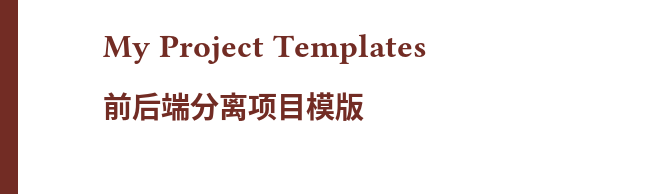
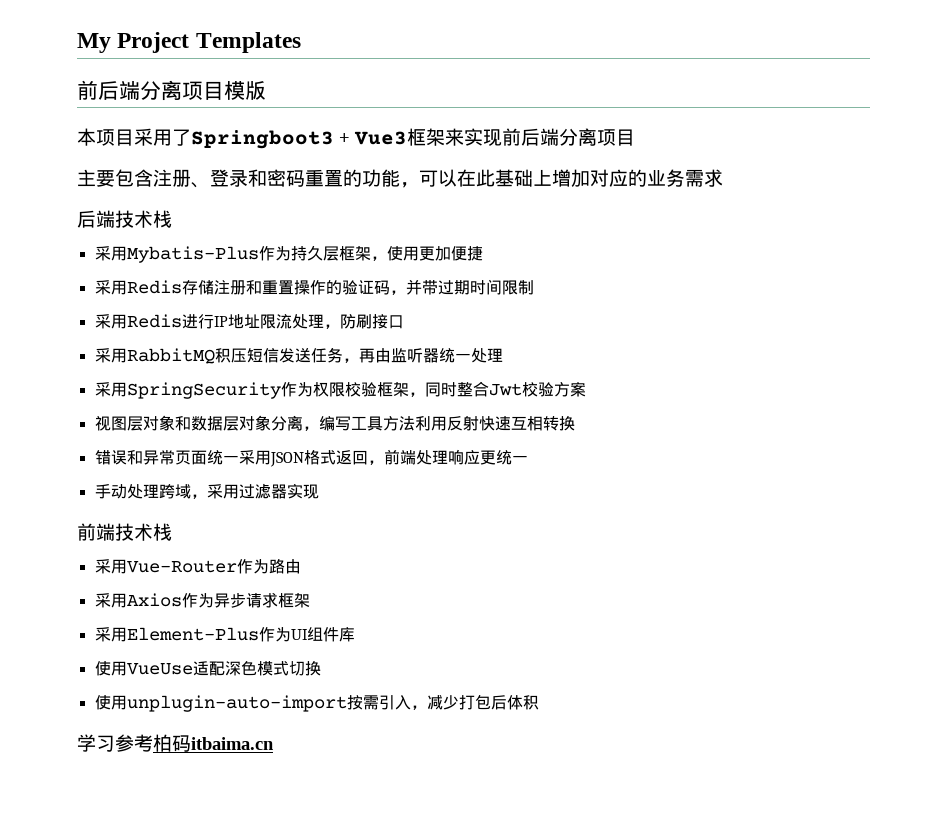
(364, 106) none -> [77,128,635,149] [77,169,723,188] [77,210,172,228] [94,245,483,263] [94,279,534,295] [94,314,404,329] [94,347,503,364] [94,381,586,399] [94,415,575,431] [94,449,528,467] [94,483,319,499] [77,523,172,541] [94,559,301,574] [94,592,310,608] [94,627,355,642] [94,661,321,676] [94,694,539,712] [77,734,274,752] // 本项目采用了Springboot3 + Vue3框架来实现前后端分离项目 // 主要包含注册、登录和密码重置的功能，可以在此基础上增加对应的业务需求 // 后端技术栈 // 采用Mybatis-Plus作为持久层框架，使用更加便捷 // 采用Redis存储注册和重置操作的验证码，并带过期时间限制 // 采用Redis进行IP地址限流处理，防刷接口 // 采用RabbitMQ积压短信发送任务，再由监听器统一处理 // 采用SpringSecurity作为权限校验框架，同时整合Jwt校验方案 // 视图层对象和数据层对象分离，编写工具方法利用反射快速互相转换 // 错误和异常页面统一采用JSON格式返回，前端处理响应更统一 // 手动处理跨域，采用过滤器实现 // 前端技术栈 // 采用Vue-Router作为路由 // 采用Axios作为异步请求框架 // 采用Element-Plus作为UI组件库 // 使用VueUse适配深色模式切换 // 使用unplugin-auto-import按需引入，减少打包后体积 // 学习参考柏码itbaima.cn

